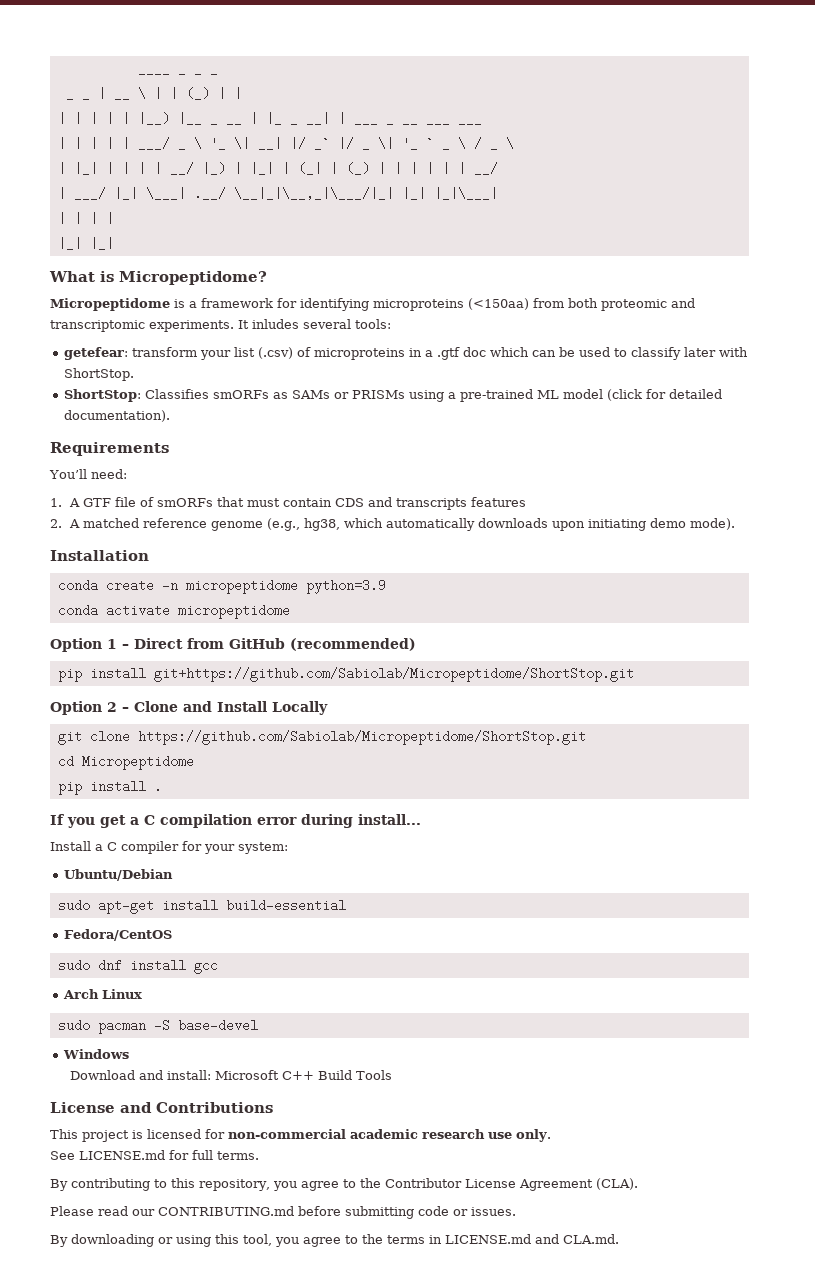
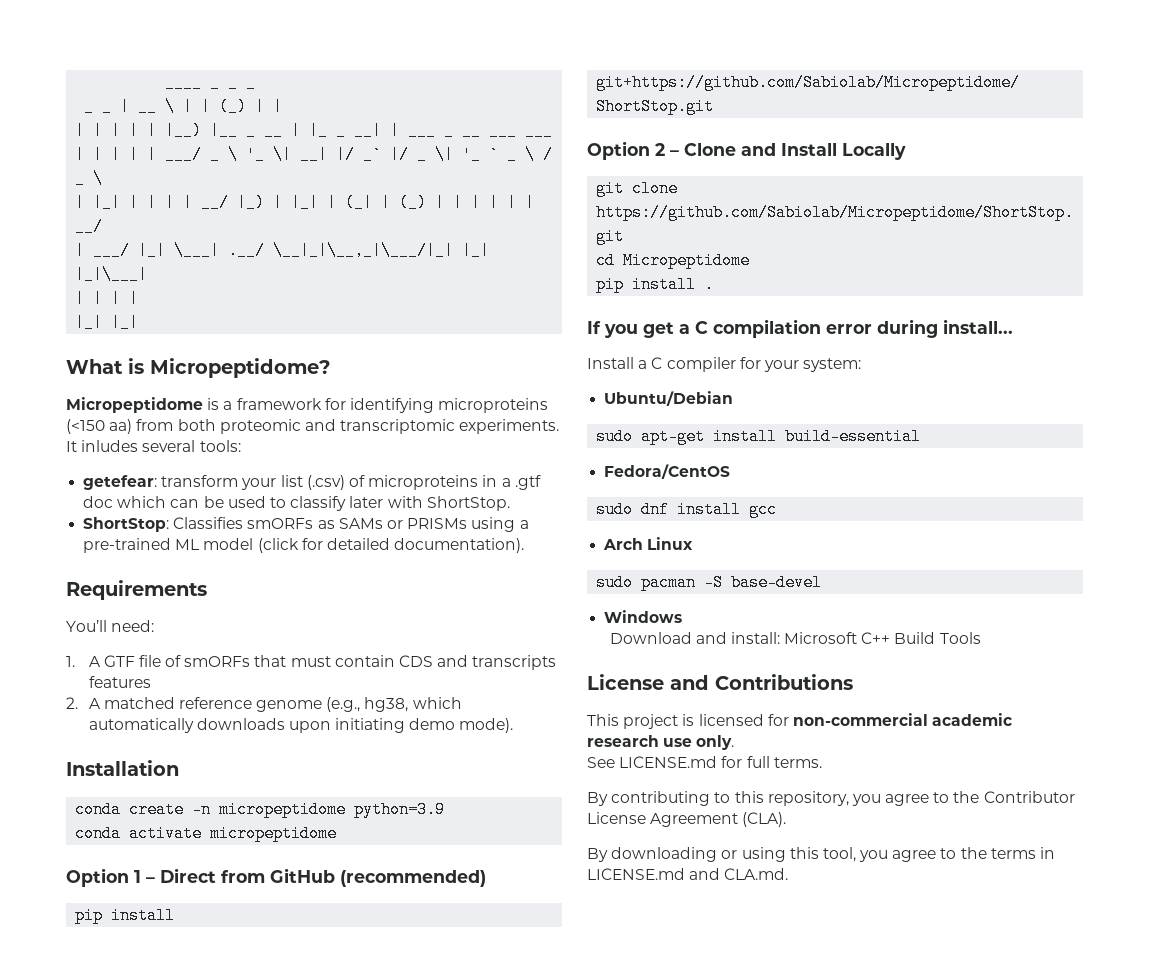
[468,298,529,310] (<150aa) -> [66,419,133,434] (<150 aa)
[50,1206,516,1219] // Please read our CONTRIBUTING.md before submitting code or issues. -> (787, 819) none

